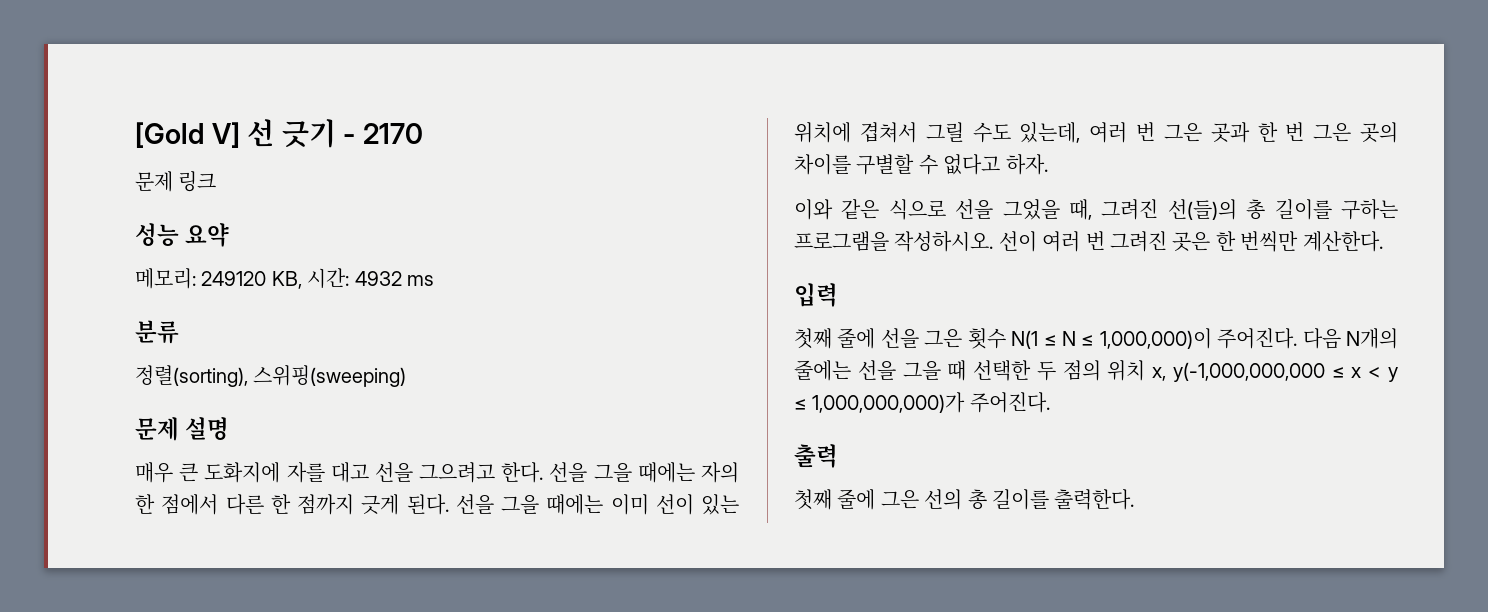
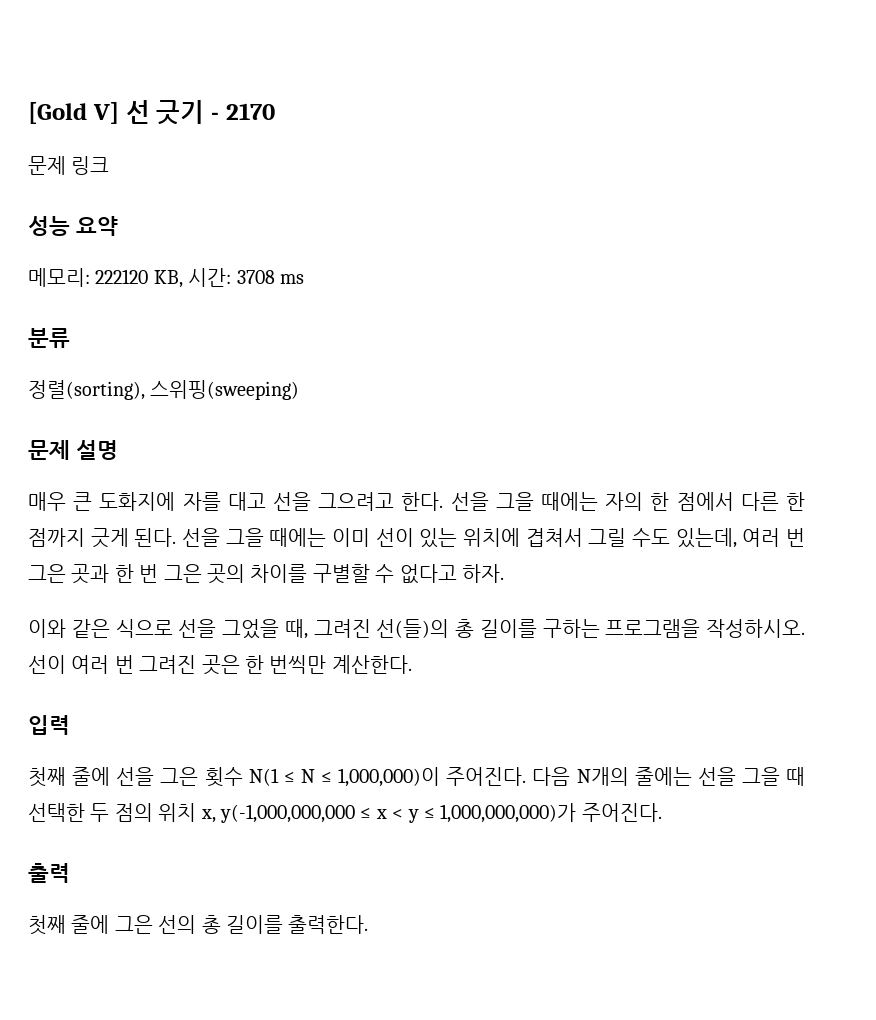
[201,271,267,286] 249120 -> [95,269,149,284] 222120
[354,271,402,286] 4932 -> [236,270,275,284] 3708

